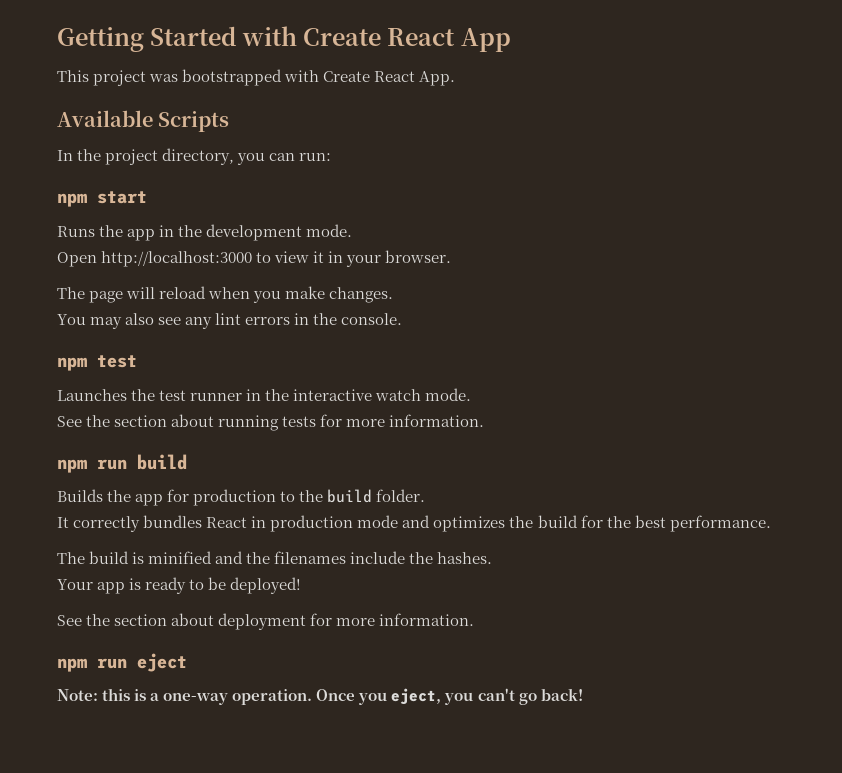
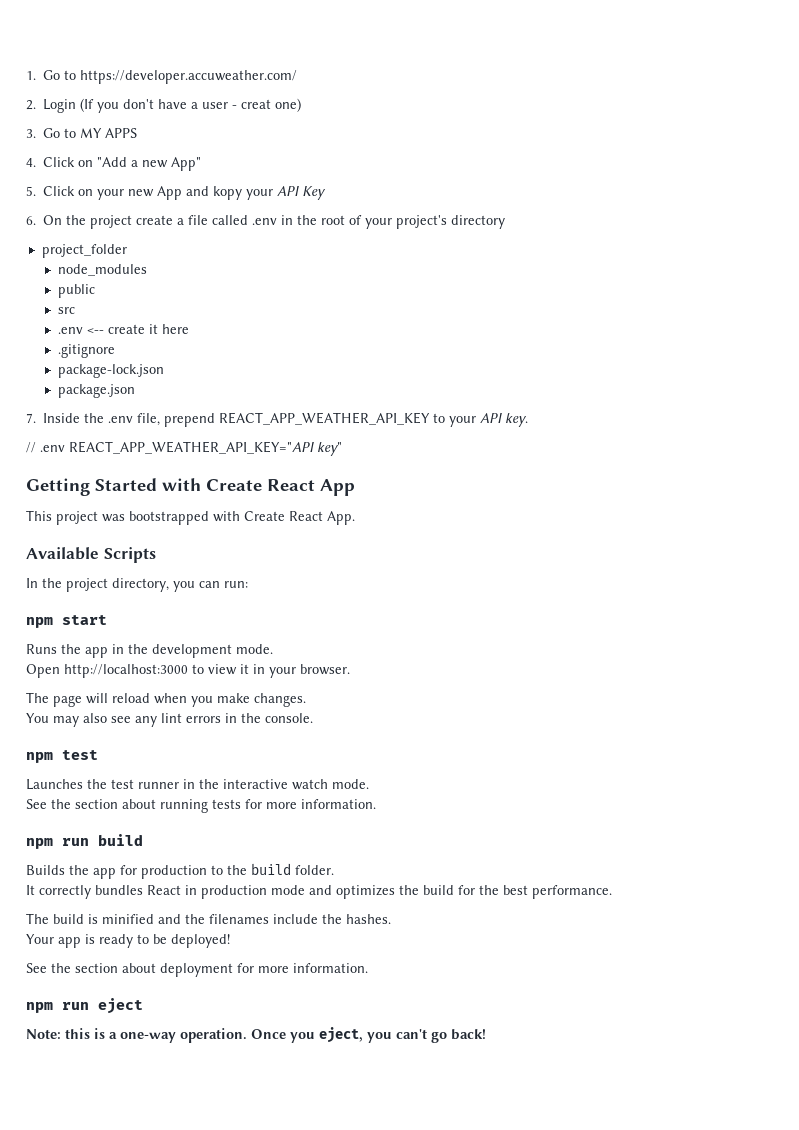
(57, 39) none -> [26,70,298,84] [26,98,302,113] [26,128,138,138] [26,157,202,171] [26,186,327,200] [26,215,506,229] [41,244,127,258] [57,264,147,276] [57,284,95,298] [57,307,75,314] [57,324,189,334] [57,344,115,358] [57,364,164,378] [57,384,135,398] [26,412,529,427] [26,441,342,456] 1. Go to https://developer.accuweather.com/ // 2. Login (If you don't have a user - creat one) // 3. Go to MY APPS // 4. Click on "Add a new App" // 5. Click on your new App and kopy your API Key // 6. On the project create a file called .env in the root of your project's directory // project_folder // node_modules // public // src // .env <-- create it here // .gitignore // package-lock.json // package.json // 7. Inside the .env file, prepend REACT_APP_WEATHER_API_KEY to your API key. // // .env REACT_APP_WEATHER_API_KEY="API key" //

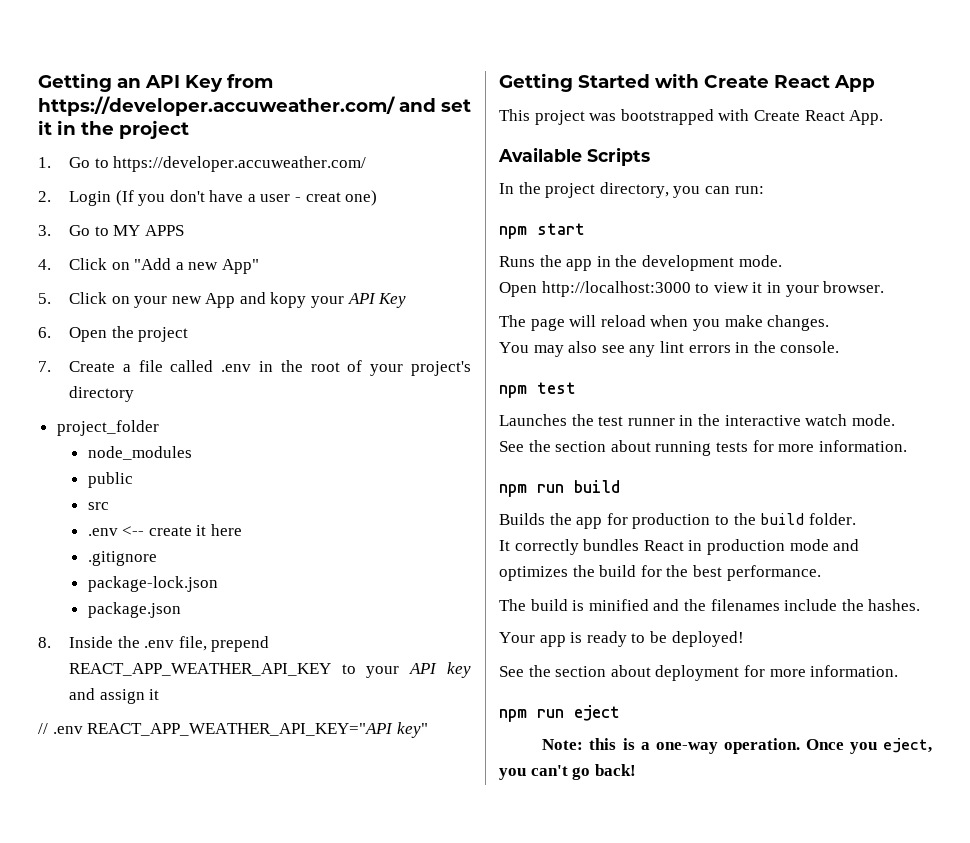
(26, 75) none -> [38,73,273,92] [38,96,471,116] [38,120,189,139] Getting an API Key from https://developer.accuweather.com/ and set it in the project //
[43,215,174,229] On the project create -> [68,326,189,342] [38,361,115,372] Open the project // 7. Create
[26,413,36,423] 7. -> [38,637,51,648] 8.
[505,413,529,427] key. -> [446,662,471,678] [68,688,160,704] key and assign it

